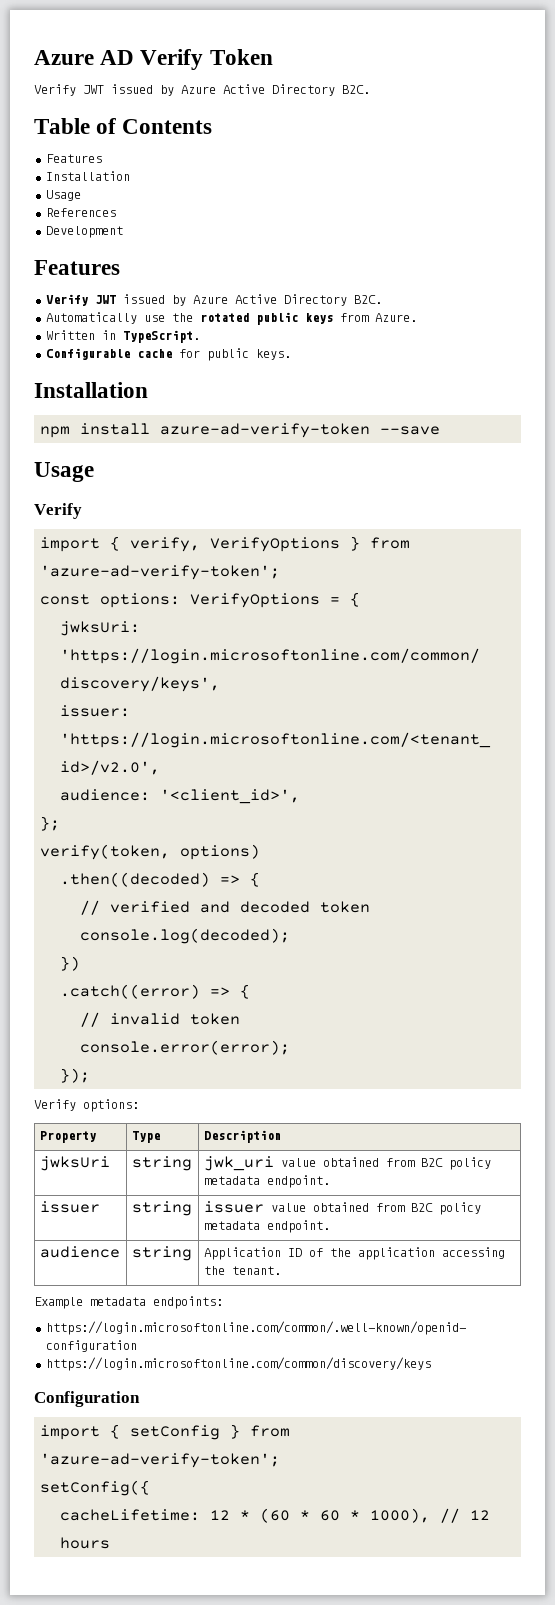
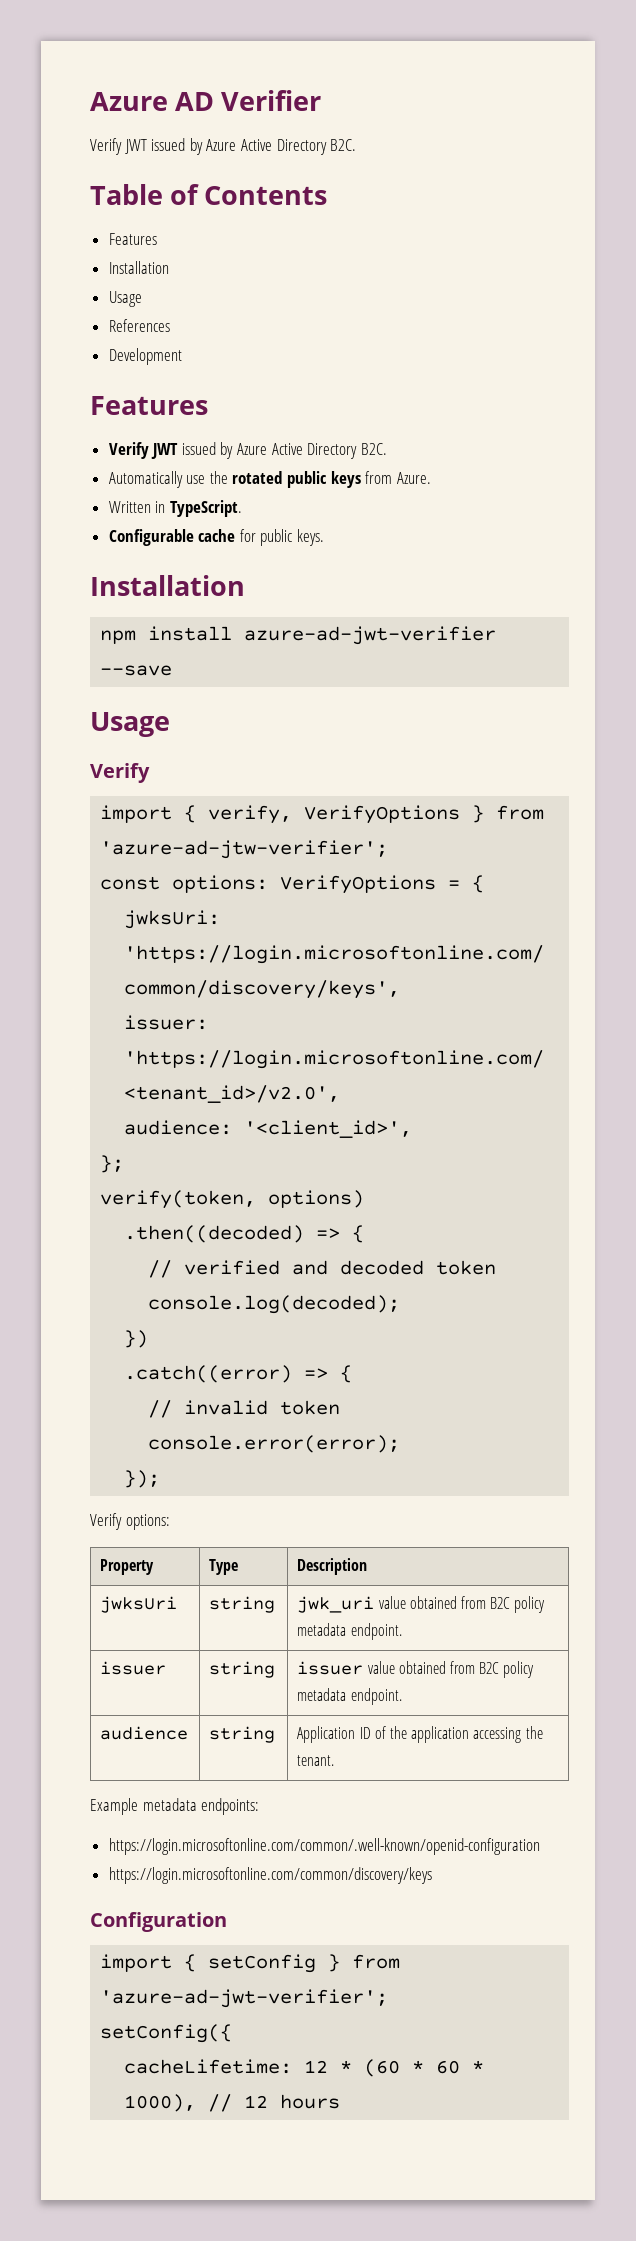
[140,49,273,70] Verify Token -> [221,90,322,111] Verifier
[160,423,371,438] azure-ad-verify-token -> [244,626,497,645] azure-ad-jwt-verifier
[40,565,281,580] 'azure-ad-verify-token'; -> [100,840,389,859] 'azure-ad-jtw-verifier';
[40,1453,281,1468] 'azure-ad-verify-token'; -> [100,1989,389,2008] 'azure-ad-jwt-verifier';

